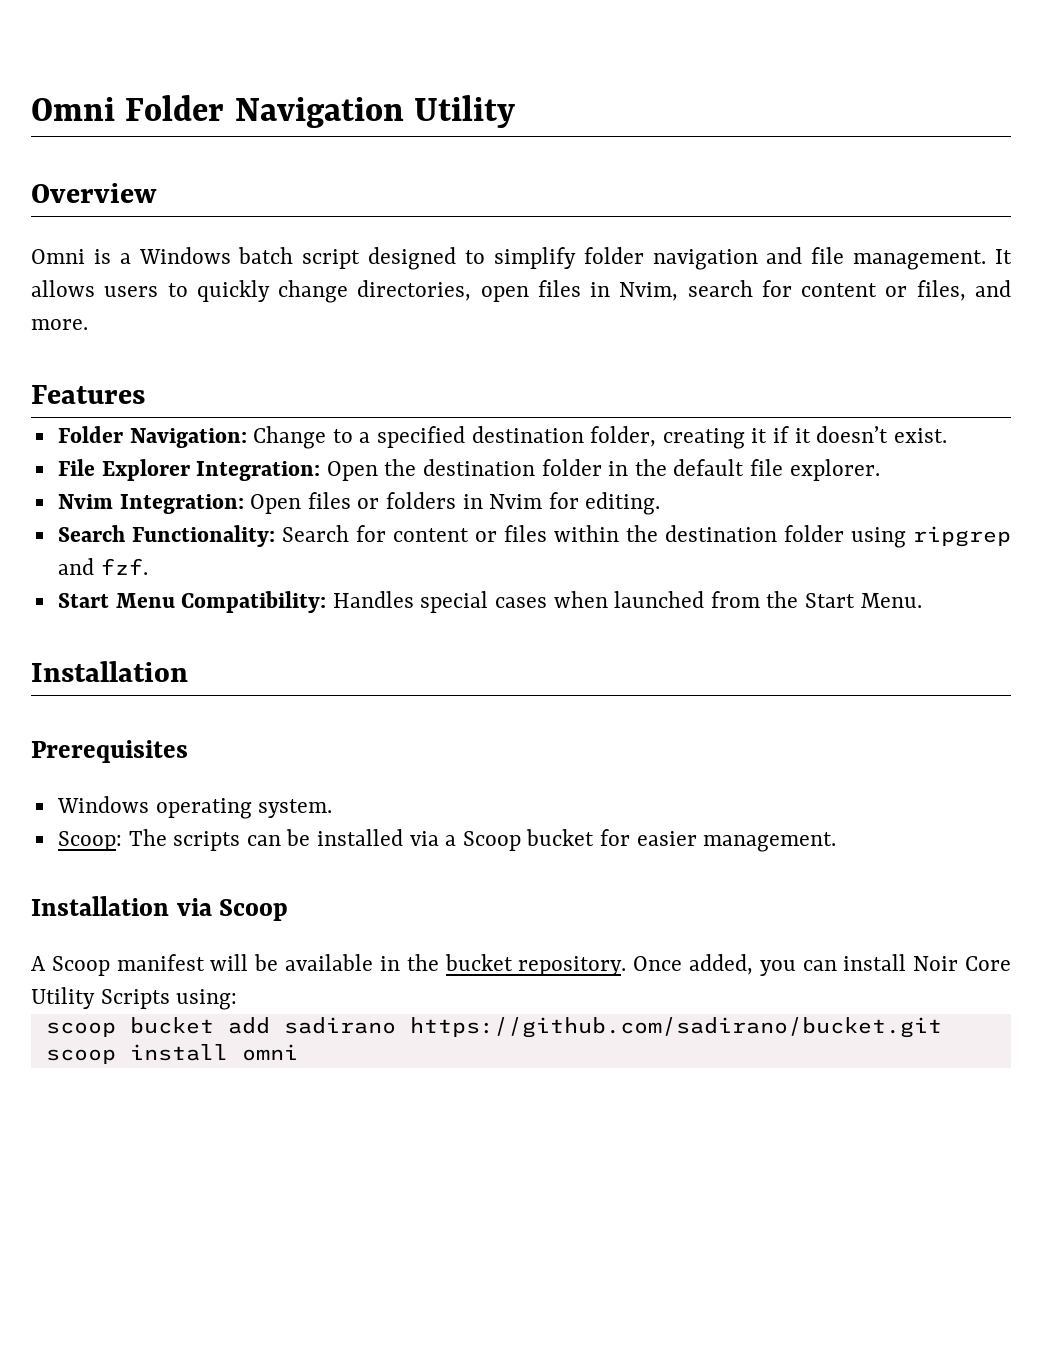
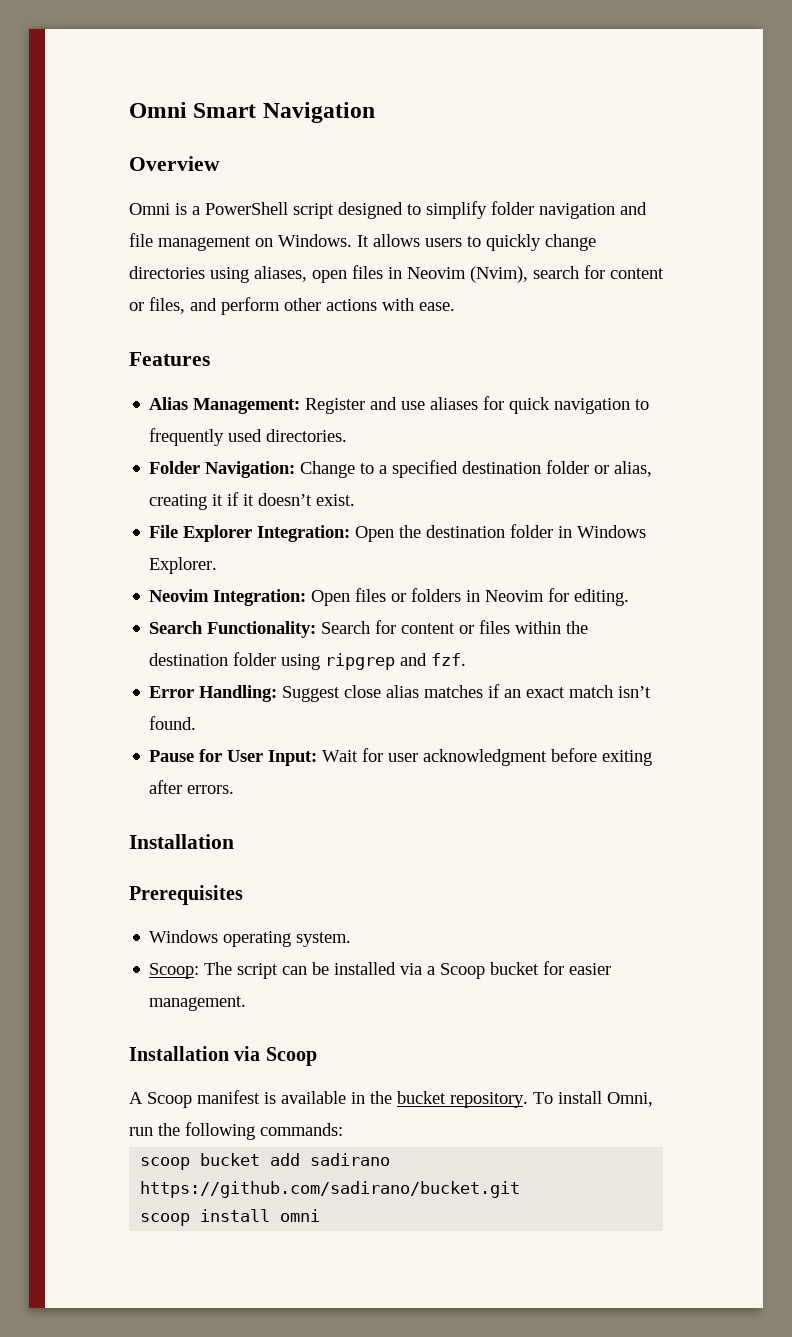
[31,95,225,121] Omni Folder -> [129,102,257,118] Omni Smart
[413,95,515,128] Utility -> (375, 112) none
[138,247,294,264] Windows batch -> [205,202,288,215] PowerShell
[853,250,987,270] management. -> [158,234,352,251] management on Windows.
[357,280,472,301] directories, -> [129,266,307,283] directories using aliases,
[619,282,679,301] Nvim, -> [407,266,528,283] Neovim (Nvim),
[31,319,88,330] [31,385,145,404] more. // Features -> [221,297,455,315] [129,352,210,366] [149,396,650,414] [149,428,348,446] perform other actions with ease. // Features // Alias Management: Register and use aliases for quick navigation to frequently used directories.
[590,426,657,447] folder, -> [546,460,653,477] folder or alias,
[634,459,880,481] [57,494,113,509] the default file explorer. // Nvim -> [577,525,647,538] [149,557,218,574] [149,589,210,602] Windows Explorer. // Neovim
[489,494,543,509] Nvim -> [485,590,545,602] Neovim
[57,591,922,613] Start Menu Compatibility: Handles special cases when launched from the Start Menu. -> [149,684,652,702] [149,716,197,730] [149,748,653,766] [149,780,235,794] Error Handling: Suggest close alias matches if an exact match isn’t found. // Pause for User Input: Wait for user acknowledgment before exiting after errors.
[173,831,241,851] scripts -> [237,963,279,979] script
[210,954,279,971] will be -> [264,1092,276,1104] is
[633,954,1011,976] [31,987,238,1010] Once added, you can install Noir Core Utility Scripts using: -> [533,1091,653,1107] [129,1122,343,1140] To install Omni, run the following commands:

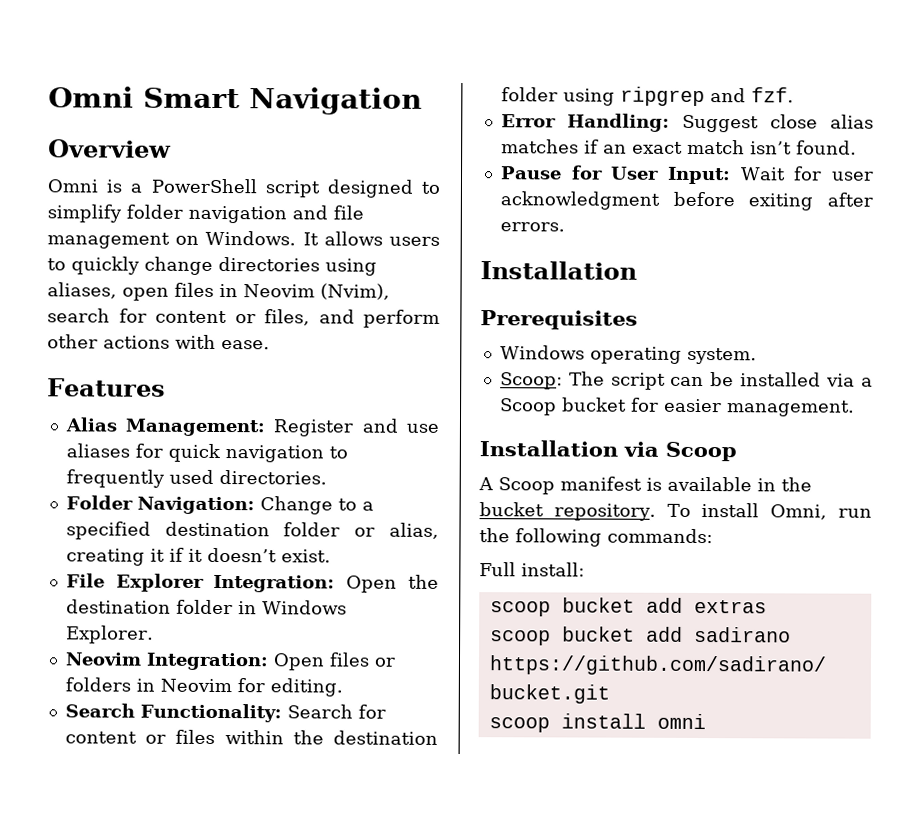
(343, 1129) none -> [479,562,585,577] [489,597,767,617] // Full install: // scoop bucket add extras

